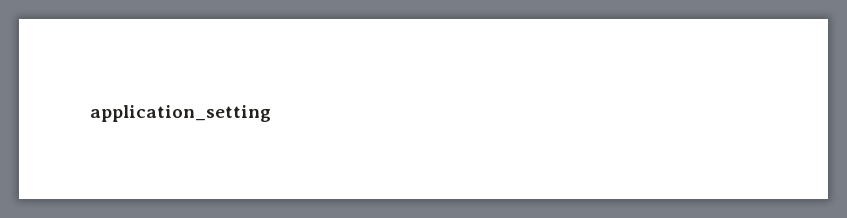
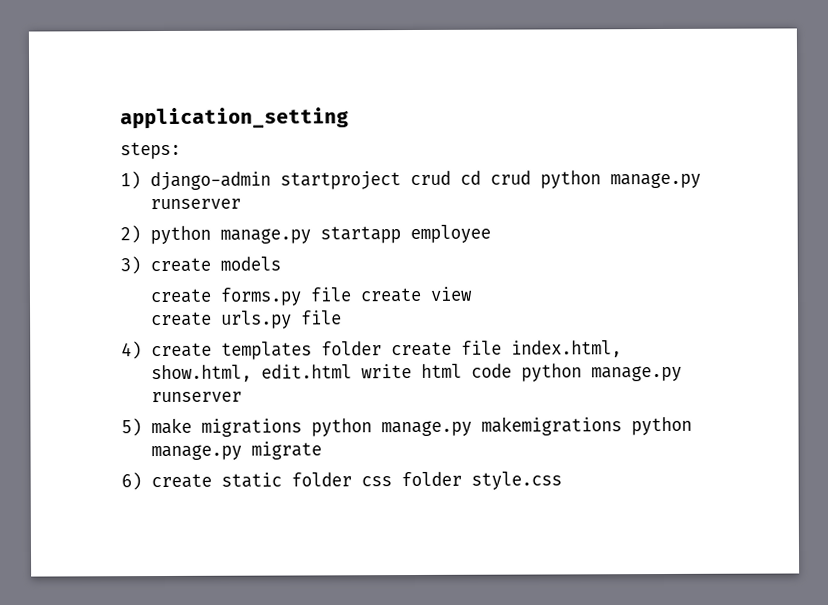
(271, 113) none -> [120,141,181,160] [120,170,701,191] [149,198,241,210] [120,224,491,245] [120,256,281,275] [149,286,472,306] [150,310,342,329] [121,340,622,360] [150,363,682,383] [150,391,242,403] [121,416,692,437] [150,441,322,461] [121,471,562,491] // steps: // 1) django-admin startproject crud cd crud python manage.py runserver // 2) python manage.py startapp employee // 3) create models // create forms.py file create view // create urls.py file // 4) create templates folder create file index.html, show.html, edit.html write html code python manage.py runserver // 5) make migrations python manage.py makemigrations python manage.py migrate // 6) create static folder css folder style.css

